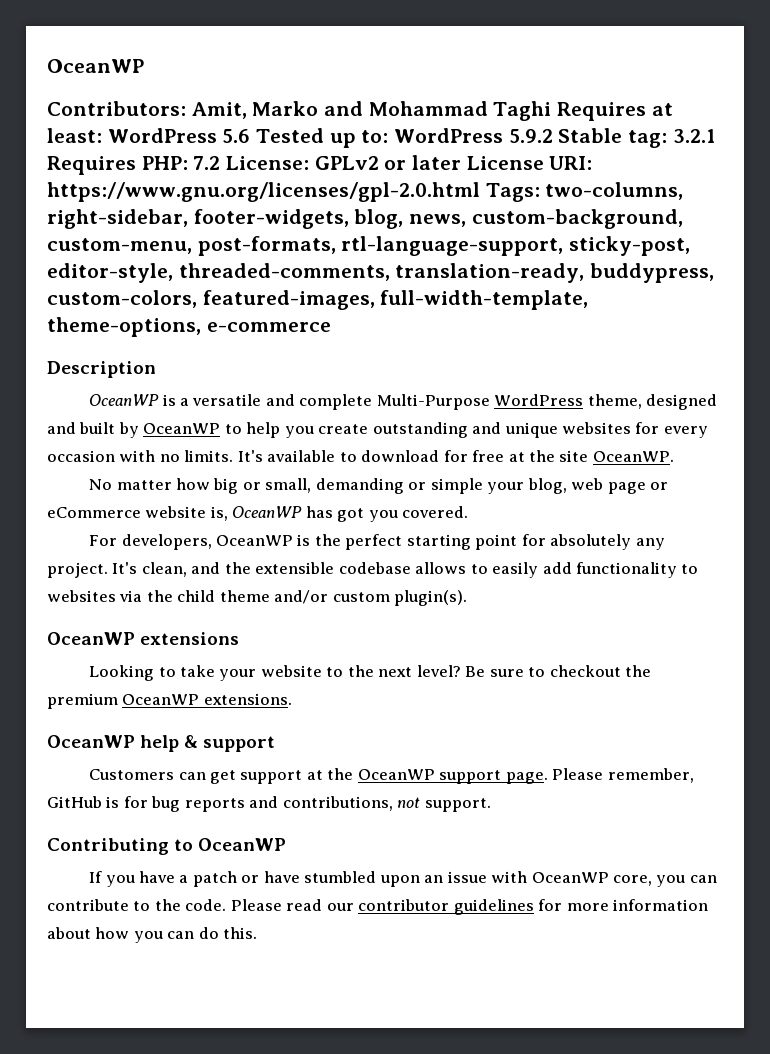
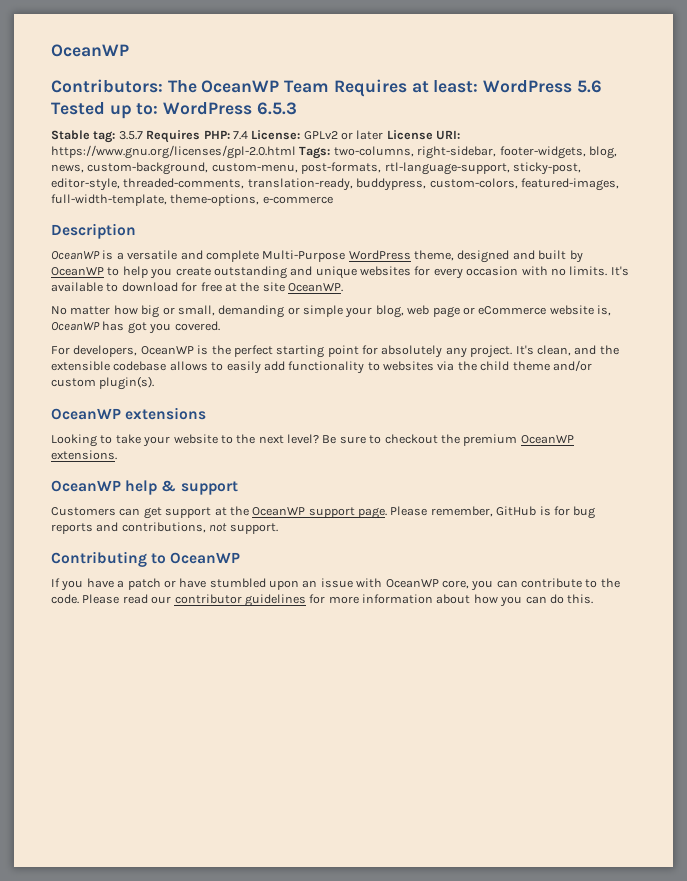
[191,101,552,121] Amit, Marko and Mohammad Taghi -> [167,80,330,93] The OceanWP Team
[508,129,553,143] 5.9.2 -> [256,102,297,115] 6.5.3 //
[672,129,715,143] 3.2.1 -> [118,131,143,140] 3.5.7
[193,156,221,170] 7.2 -> [232,131,248,140] 7.4

